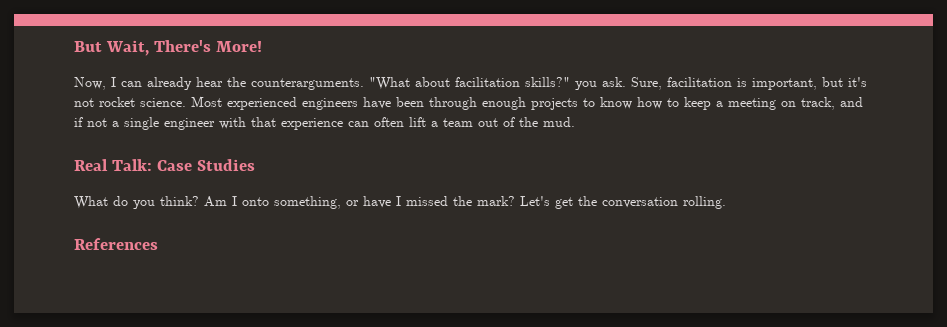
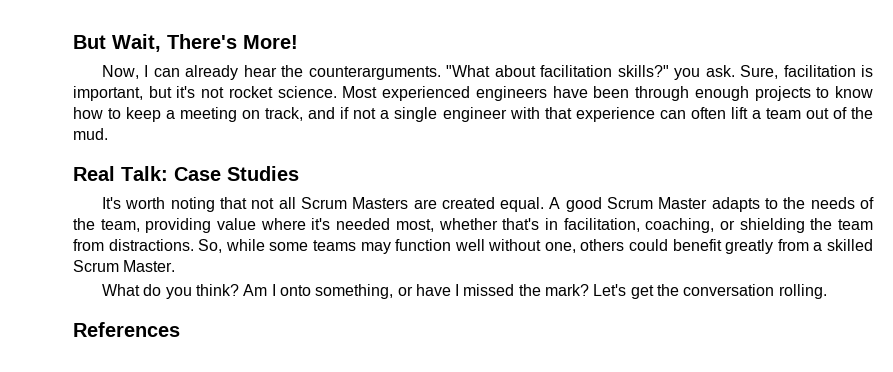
(255, 165) none -> [101,197,874,212] [73,218,873,233] [73,239,874,254] [73,260,176,272] // It's worth noting that not all Scrum Masters are created equal. A good Scrum Master adapts to the needs of the team, providing value where it's needed most, whether that's in facilitation, coaching, or shielding the team from distractions. So, while some teams may function well without one, others could benefit greatly from a skilled Scrum Master.

